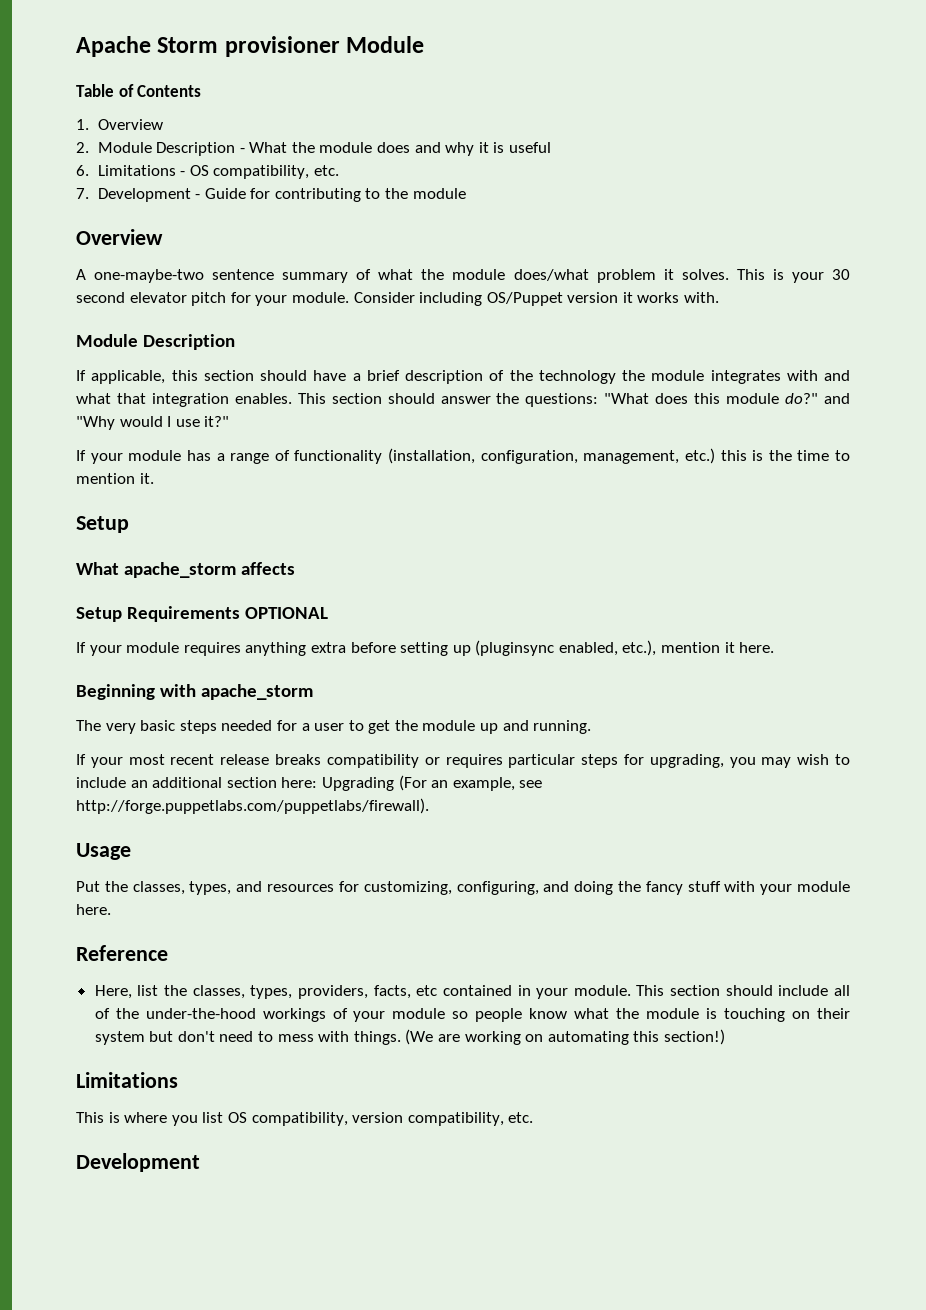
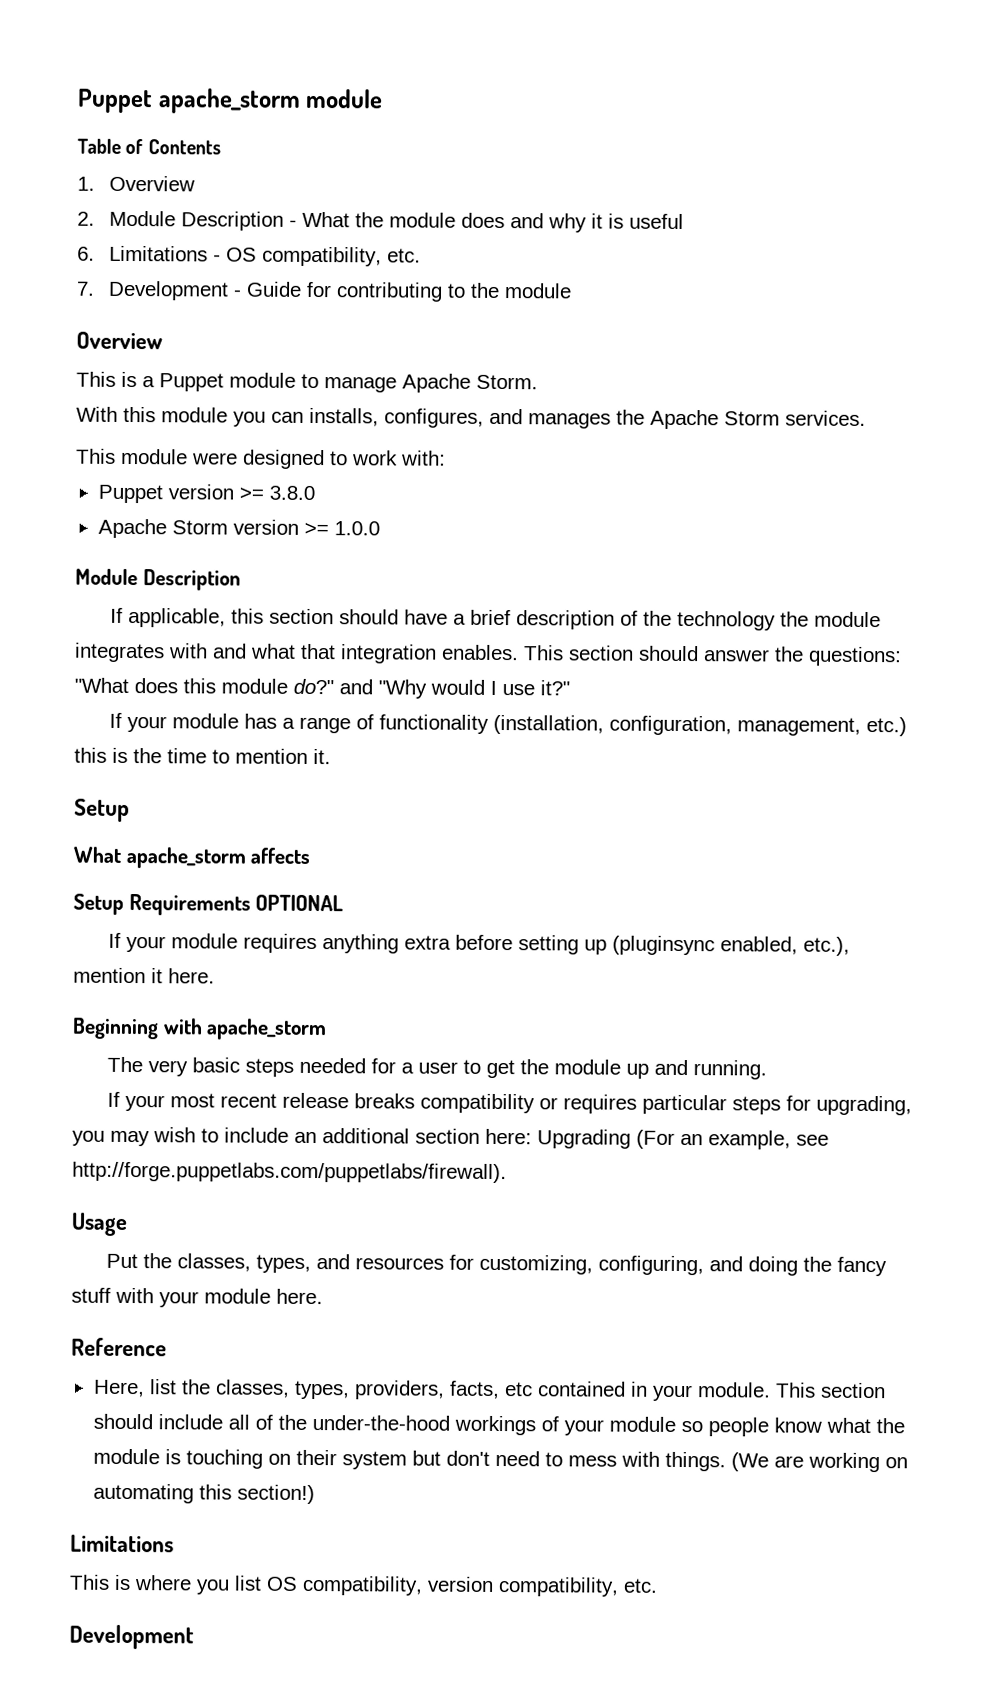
[76,36,425,57] Apache Storm provisioner Module -> [77,88,384,114] Puppet apache_storm module
[76,269,851,283] [76,292,720,306] A one-maybe-two sentence summary of what the module does/what problem it solves. This is your 30 second elevator pitch for your module. Consider including OS/Puppet version it works with. -> [76,371,538,393] [76,406,866,430] [76,448,446,470] [97,484,315,504] [97,518,380,539] This is a Puppet module to manage Apache Storm. // With this module you can installs, configures, and manages the Apache Storm services. // This module were designed to work with: // Puppet version >= 3.8.0 // Apache Storm version >= 1.0.0

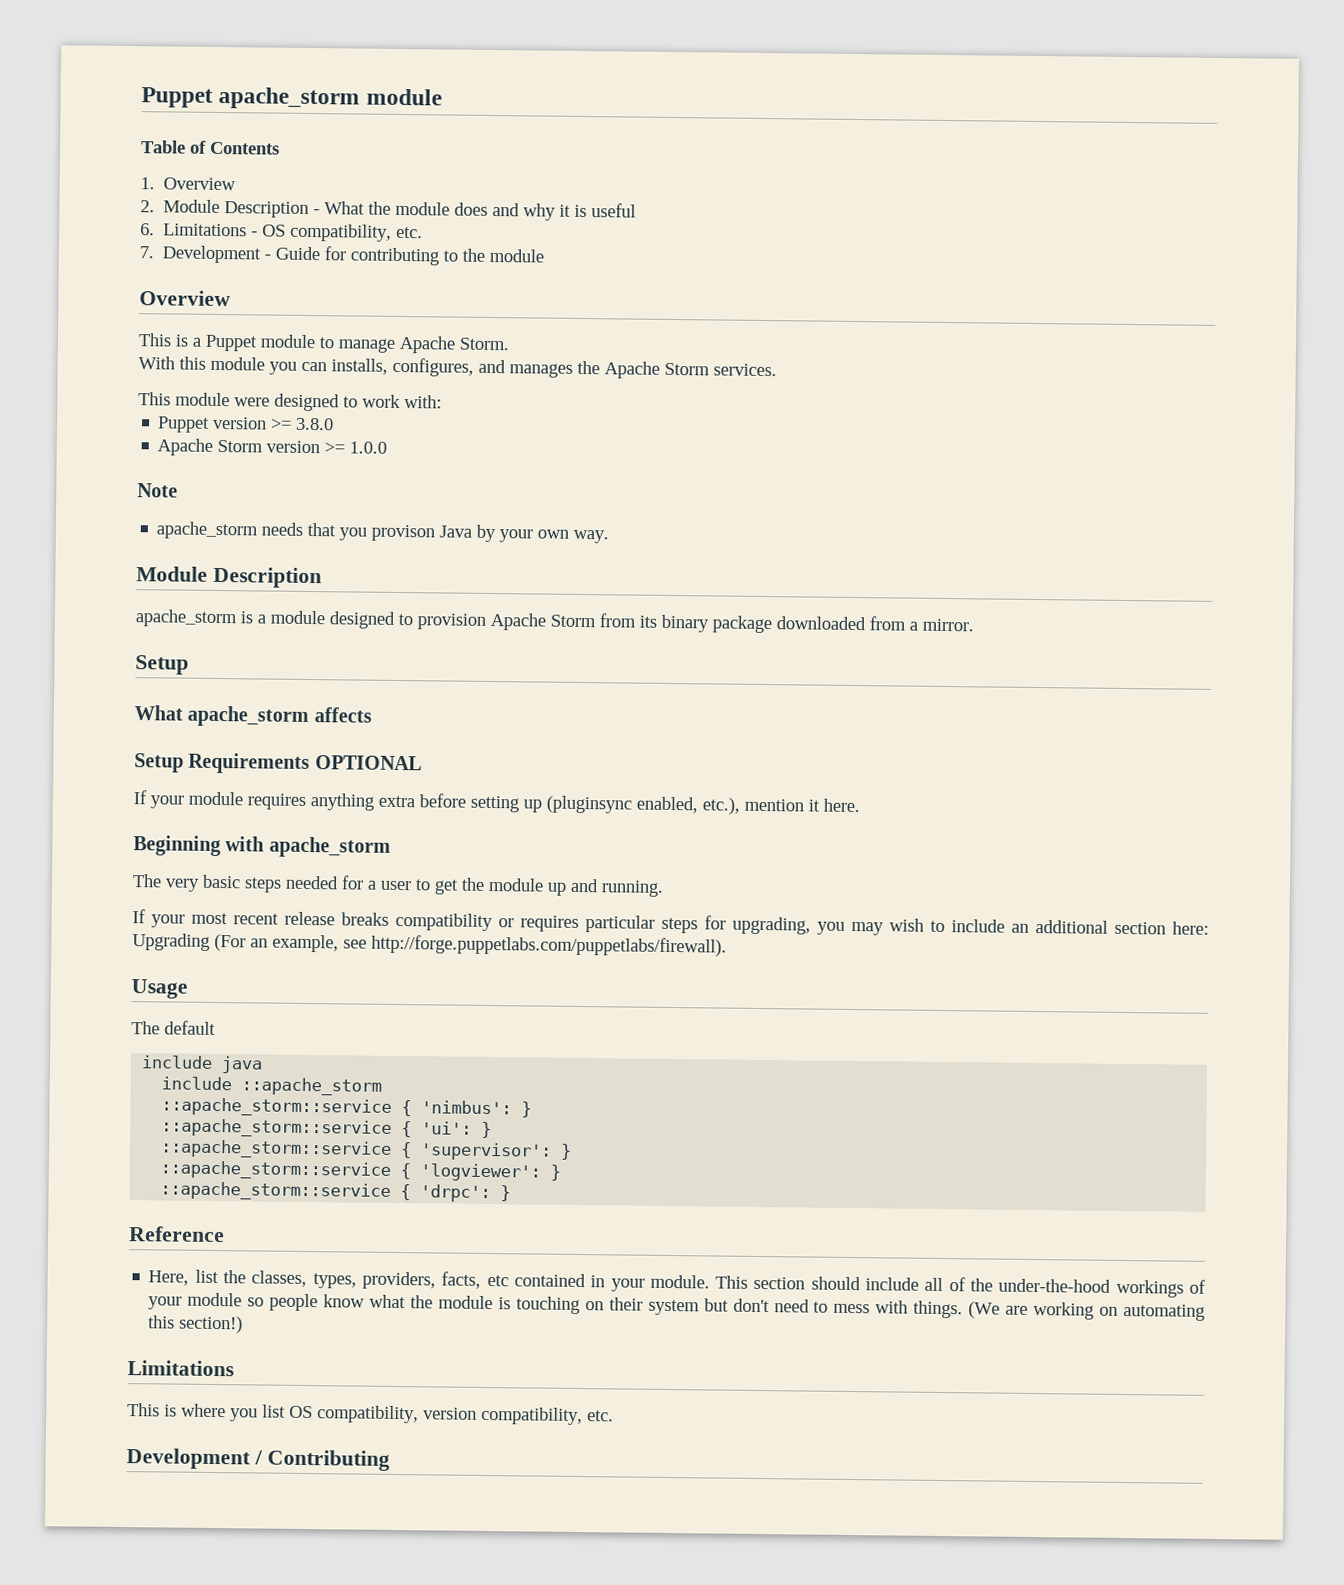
[75,568,241,591] [109,607,881,631] [74,642,902,667] [74,677,570,699] [108,712,907,737] [74,747,331,765] Module Description // If applicable, this section should have a brief description of the technology the module integrates with and what that integration enables. This section should answer the questions: "What does this module do?" and "Why would I use it?" // If your module has a range of functionality (installation, configuration, management, etc.) this is the time to mention it. -> [137,483,178,498] [156,521,610,544] [136,566,322,589] [135,609,974,634] Note // apache_storm needs that you provison Java by your own way. // Module Description // apache_storm is a module designed to provision Apache Storm from its binary package downloaded from a mirror.
[105,1253,887,1277] [71,1287,323,1308] Put the classes, types, and resources for customizing, configuring, and doing the fancy stuff with your module here. -> [131,1020,216,1035] [141,1055,264,1074] [161,1076,383,1096] [161,1097,533,1118] [161,1118,493,1139] [160,1139,573,1161] [160,1160,562,1182] [160,1181,512,1203] The default // include java // include ::apache_storm // ::apache_storm::service { 'nimbus': } // ::apache_storm::service { 'ui': } // ::apache_storm::service { 'supervisor': } // ::apache_storm::service { 'logviewer': } // ::apache_storm::service { 'drpc': }
(194, 1637) none -> [253,1449,390,1471] / Contributing

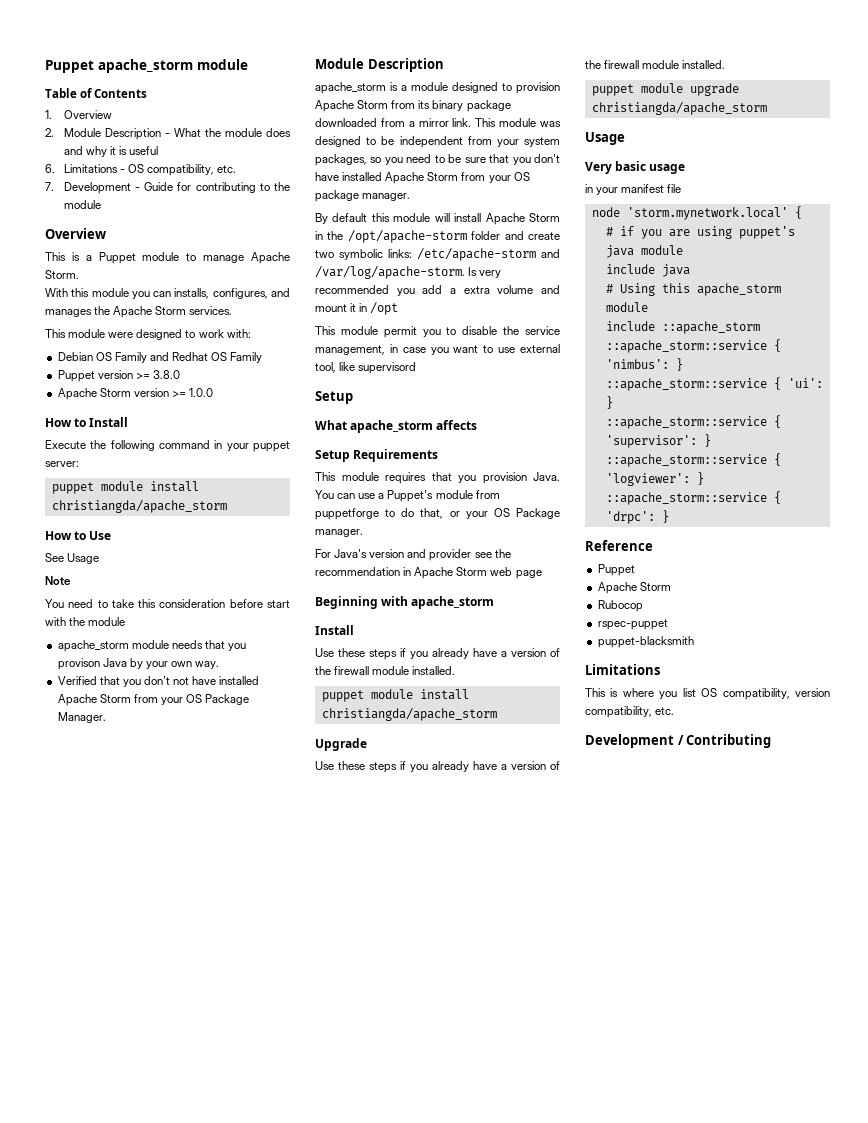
(442, 402) none -> [57,352,263,363] // Debian OS Family and Redhat OS Family
[137,483,178,498] [156,521,259,540] Note // apache_storm -> [45,417,129,427] [45,440,290,452] [45,461,79,467] [51,481,199,494] [51,500,227,513] [45,531,112,540] [45,553,100,564] [45,576,71,585] [45,599,290,608] [45,617,126,626] [57,640,169,652] How to Install // Execute the following command in your puppet server: // puppet module install christiangda/apache_storm // How to Use // See Usage // Note // You need to take this consideration before start with the module // apache_storm module
(610, 536) none -> [57,676,260,687] [57,694,250,706] [57,712,106,723] // Verified that you don't not have installed Apache Storm from your OS Package Manager.
[922,618,974,632] mirror. -> [418,118,561,127] [315,136,560,148] [315,154,560,166] [315,172,530,184] [315,190,411,202] [315,213,560,225] [315,230,560,243] [315,248,560,261] [315,266,502,279] [315,285,560,296] [315,302,399,315] [315,326,560,338] [315,344,560,355] [315,362,417,374] mirror link. This module was designed to be independent from your system packages, so you need to be sure that you don't have installed Apache Storm from your OS package manager. // By default this module will install Apache Storm in the /opt/apache-storm folder and create two symbolic links: /etc/apache-storm and /var/log/apache-storm. Is very recommended you add a extra volume and mount it in /opt // This module permit you to disable the service management, in case you want to use external tool, like supervisord
[314,755,422,771] [133,790,860,815] [133,835,391,858] [132,874,664,897] [132,909,1209,936] [132,933,727,957] [131,979,188,999] [131,1020,216,1035] [141,1055,264,1074] OPTIONAL // If your module requires anything extra before setting up (pluginsync enabled, etc.), mention it here. // Beginning with apache_storm // The very basic steps needed for a user to get the module up and running. // If your most recent release breaks compatibility or requires particular steps for upgrading, you may wish to include an additional section here: Upgrading (For an example, see http://forge.puppetlabs.com/puppetlabs/firewall). // Usage // The default // include java -> [315,472,560,484] [315,490,500,502] [315,508,560,520] [315,529,363,537] [315,549,511,561] [315,567,542,579] [315,596,495,609] [315,625,354,635] [315,648,560,660] [315,666,456,675] [321,689,469,702] [321,708,497,721] [315,738,367,751] [315,761,560,773] [585,60,726,69] [591,83,739,96] [591,102,767,115] [585,132,625,145] [585,161,686,174] [585,184,682,195] [591,206,802,220] [605,226,795,239] [605,245,683,258] [605,264,690,277] [605,283,781,296] [605,302,648,312] // This module requires that you provision Java. You can use a Puppet's module from puppetforge to do that, or your OS Package manager. // For Java's version and provider see the recommendation in Apache Storm web page // Beginning with apache_storm // Install // Use these steps if you already have a version of the firewall module installed. // puppet module install christiangda/apache_storm // Upgrade // Use these steps if you already have a version of the firewall module installed. // puppet module upgrade christiangda/apache_storm // Usage // Very basic usage // in your manifest file // node 'storm.mynetwork.local' { // # if you are using puppet's java module // include java // # Using this apache_storm module
[148,1269,1207,1298] [148,1292,1206,1321] [148,1315,244,1334] Here, list the classes, types, providers, facts, etc contained in your module. This section should include all of the under-the-hood workings of your module so people know what the module is touching on their system but don't need to mess with things. (We are working on automating this section!) -> [597,564,635,576] [597,582,671,594] [597,600,643,612] [597,619,668,630] [597,636,694,648] Puppet // Apache Storm // Rubocop // rspec-puppet // puppet-blacksmith

